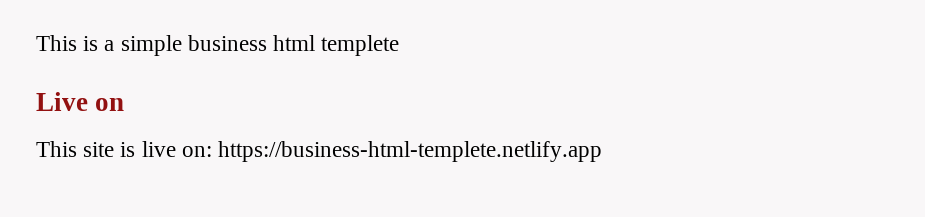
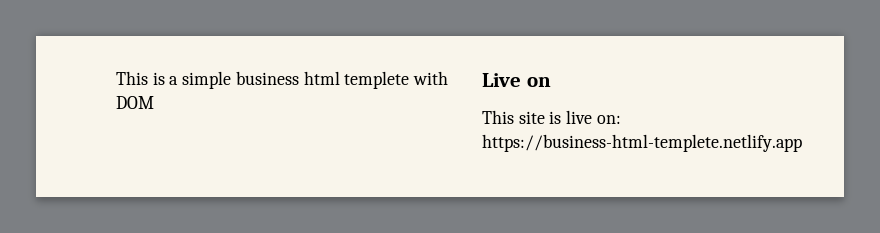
(400, 45) none -> [413,71,449,85] [116,96,154,109] with DOM

